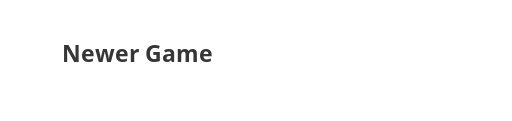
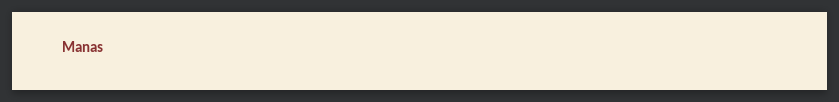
[62,45,214,62] Newer Game -> [62,41,103,52] Manas

